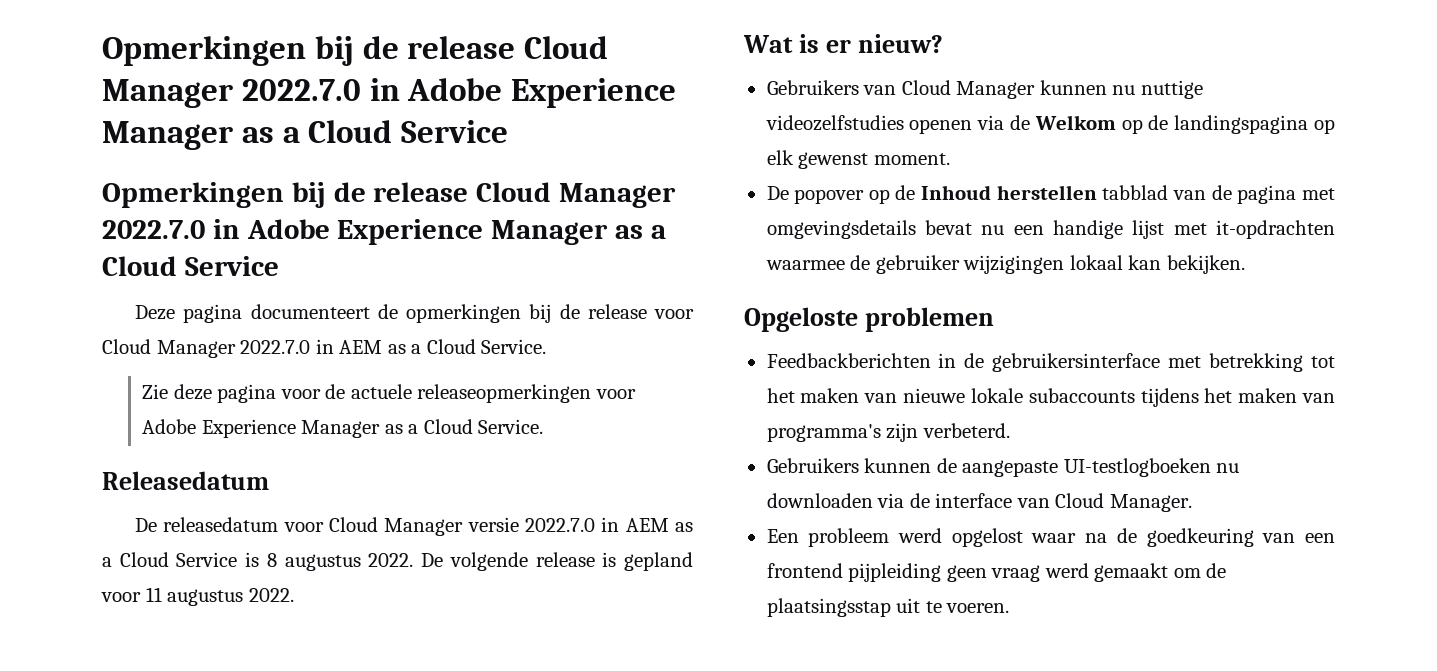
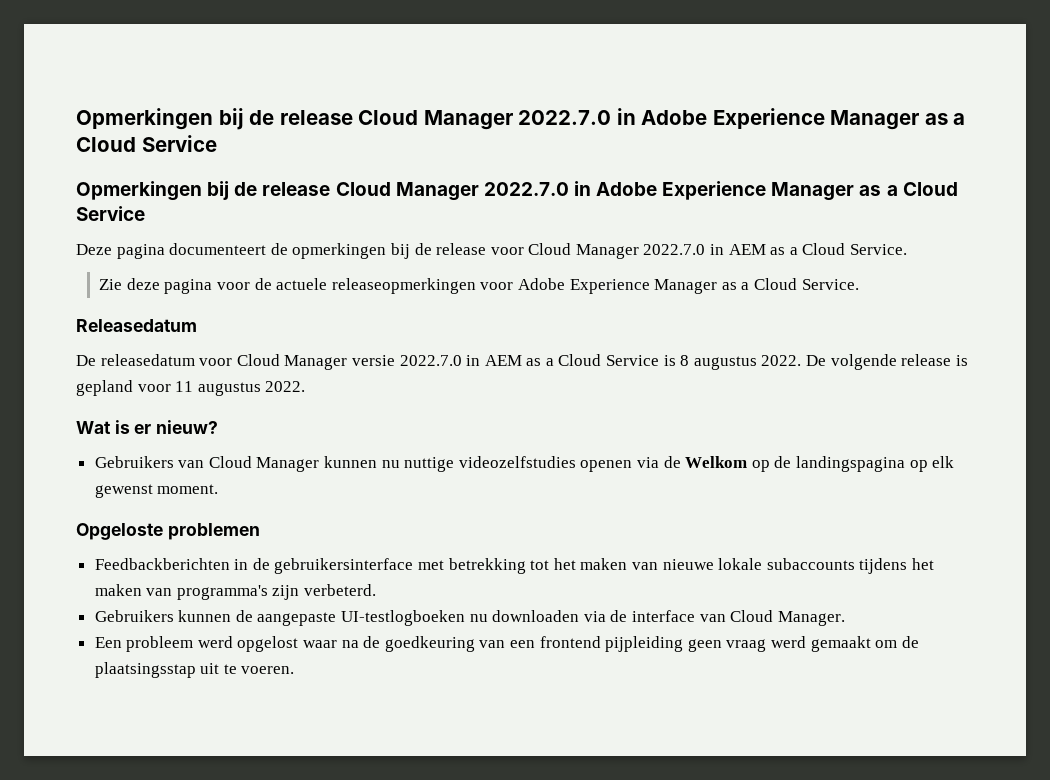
[766,185,1335,204] [766,220,1335,239] [765,255,1245,274] // De popover op de Inhoud herstellen tabblad van de pagina met omgevingsdetails bevat nu een handige lijst met it-opdrachten waarmee de gebruiker wijzigingen lokaal kan bekijken. -> (219, 489) none

